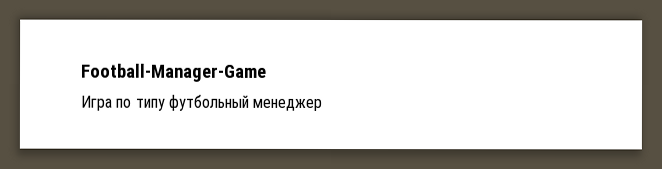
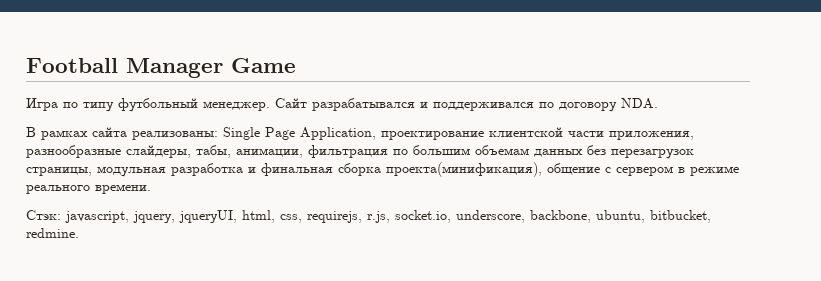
[81,63,267,82] Football-Manager-Game -> [26,58,296,78] Football Manager Game
[252,98,323,111] менеджер -> [203,98,658,112] [26,127,694,140] [26,145,694,159] [26,162,739,177] [26,184,151,194] [26,210,711,223] [26,228,79,238] менеджер. Сайт разрабатывался и поддерживался по договору NDA. // В рамках сайта реализованы: Single Page Application, проектирование клиентской части приложения, разнообразные слайдеры, табы, анимации, фильтрация по большим объемам данных без перезагрузок страницы, модульная разработка и финальная сборка проекта(минификация), общение с сервером в режиме реального времени. // Стэк: javascript, jquery, jqueryUI, html, css, requirejs, r.js, socket.io, underscore, backbone, ubuntu, bitbucket, redmine.

